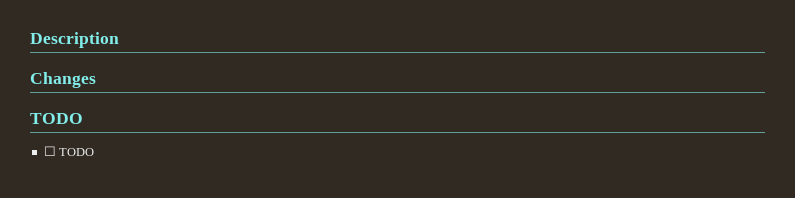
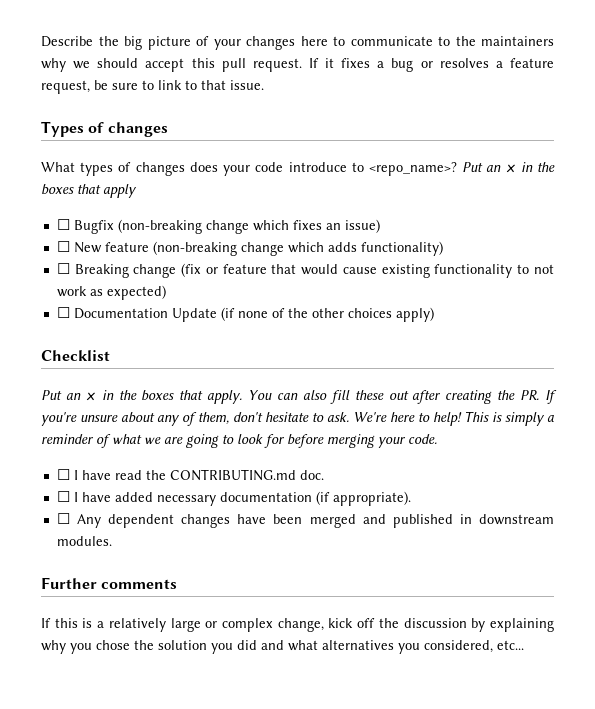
[30,32,119,48] [30,72,96,88] [30,113,83,124] [43,146,95,156] Description // Changes // TODO // ☐ TODO -> [41,36,554,50] [41,58,554,72] [41,80,264,94] [41,121,168,137] [41,162,555,176] [41,184,137,198] [56,219,380,234] [56,241,443,256] [56,263,554,278] [56,285,166,300] [56,307,434,322] [41,350,110,361] [41,390,558,404] [41,411,554,426] [41,434,437,448] [56,469,324,481] [56,491,411,506] [56,513,555,528] [56,536,112,546] [41,577,178,589] [41,618,555,632] [41,640,524,654] Describe the big picture of your changes here to communicate to the maintainers why we should accept this pull request. If it fixes a bug or resolves a feature request, be sure to link to that issue. // Types of changes // What types of changes does your code introduce to <repo_name>? Put an x in the boxes that apply // ☐ Bugfix (non-breaking change which fixes an issue) // ☐ New feature (non-breaking change which adds functionality) // ☐ Breaking change (fix or feature that would cause existing functionality to not work as expected) // ☐ Documentation Update (if none of the other choices apply) // Checklist // Put an x in the boxes that apply. You can also fill these out after creating the PR. If you're unsure about any of them, don't hesitate to ask. We're here to help! This is simply a reminder of what we are going to look for before merging your code. // ☐ I have read the CONTRIBUTING.md doc. // ☐ I have added necessary documentation (if appropriate). // ☐ Any dependent changes have been merged and published in downstream modules. // Further comments // If this is a relatively large or complex change, kick off the discussion by explaining why you chose the solution you did and what alternatives you considered, etc...

